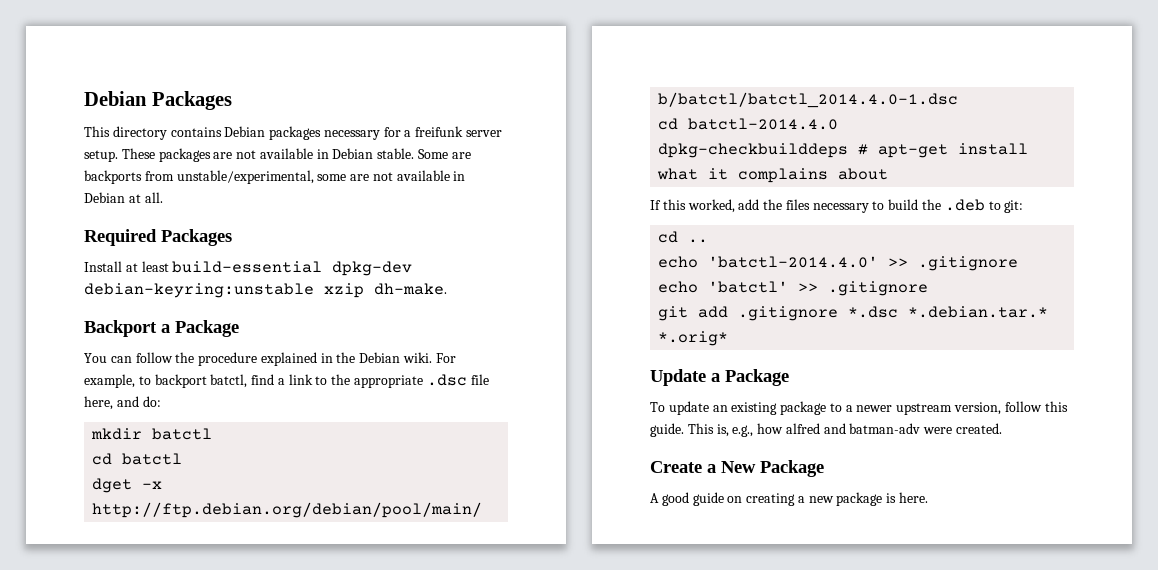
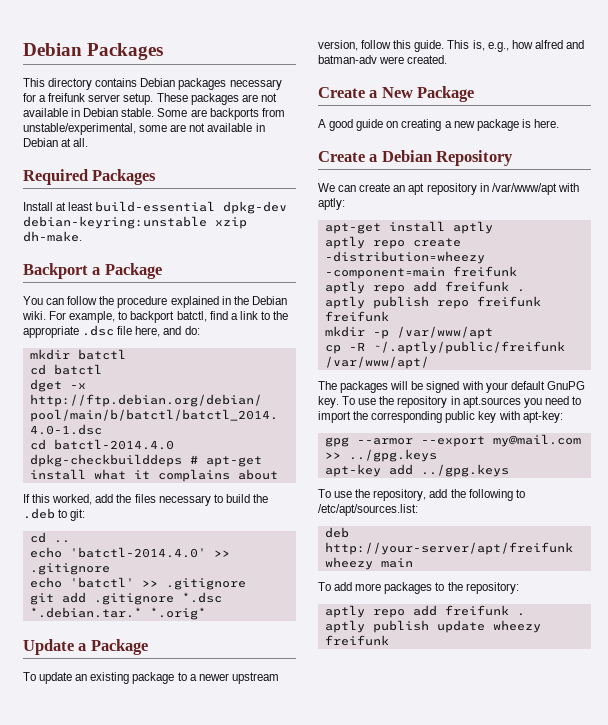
(929, 497) none -> [318,150,514,166] [318,183,579,195] [318,198,345,210] [324,221,493,234] [324,236,461,249] [324,251,485,264] [324,266,517,279] [324,281,525,294] [324,296,541,309] [324,311,389,322] [324,326,493,339] [324,341,565,354] [324,356,429,369] [318,381,585,393] [318,396,581,408] [318,411,563,423] [324,434,581,447] [324,449,437,462] [324,464,509,477] [318,489,525,501] [318,504,418,516] [324,527,349,538] [324,542,573,555] [324,557,413,570] [318,582,519,594] [324,605,525,618] [324,620,541,633] [324,635,389,646] // Create a Debian Repository // We can create an apt repository in /var/www/apt with aptly: // apt-get install aptly // aptly repo create -distribution=wheezy -component=main freifunk // aptly repo add freifunk . // aptly publish repo freifunk freifunk // mkdir -p /var/www/apt // cp -R ~/.aptly/public/freifunk /var/www/apt/ // The packages will be signed with your default GnuPG key. To use the repository in apt.sources you need to import the corresponding public key with apt-key: // gpg --armor --export my@mail.com >> ../gpg.keys // apt-key add ../gpg.keys // To use the repository, add the following to /etc/apt/sources.list: // deb http://your-server/apt/freifunk wheezy main // To add more packages to the repository: // aptly repo add freifunk . // aptly publish update wheezy freifunk

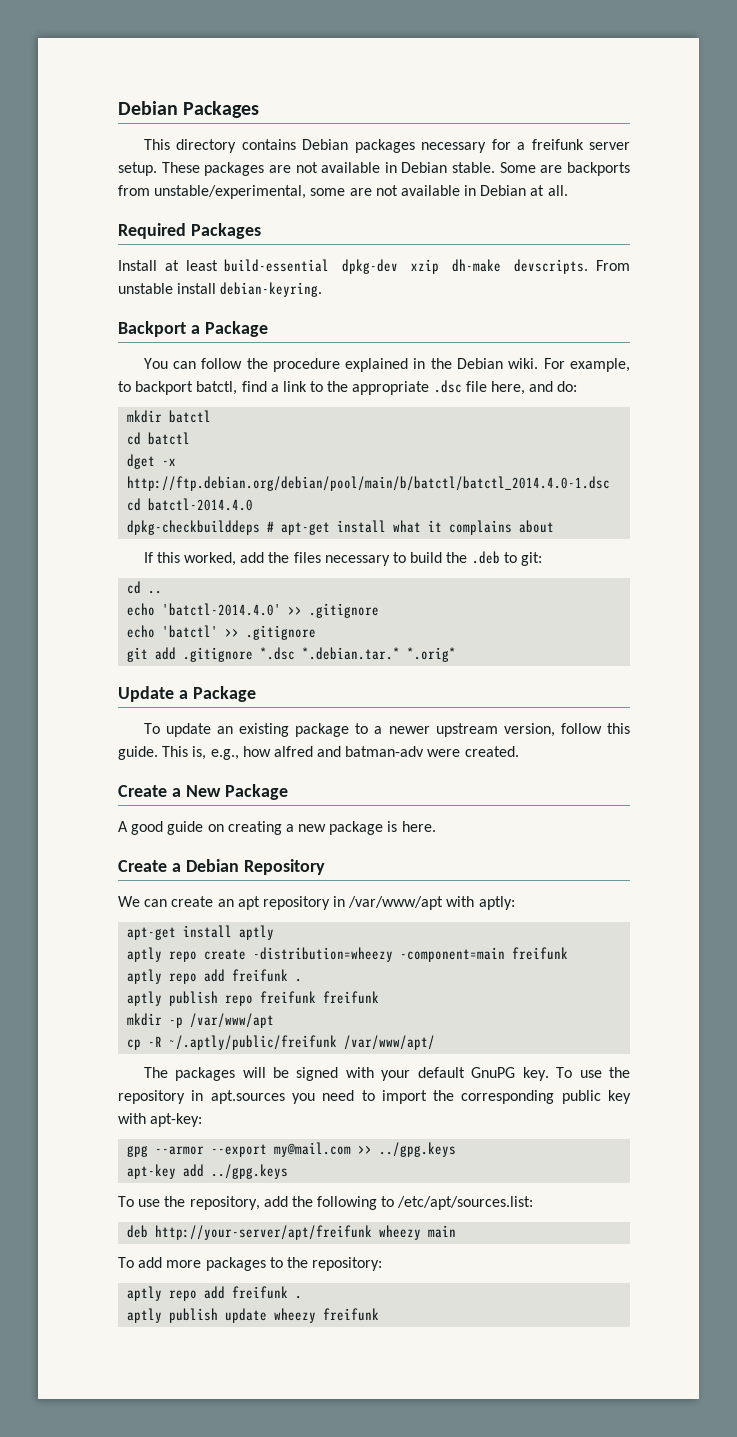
[23,216,247,229] [23,231,82,242] debian-keyring:unstable xzip dh-make. -> [411,259,630,274] [118,282,323,297] xzip dh-make devscripts. From unstable install debian-keyring.

